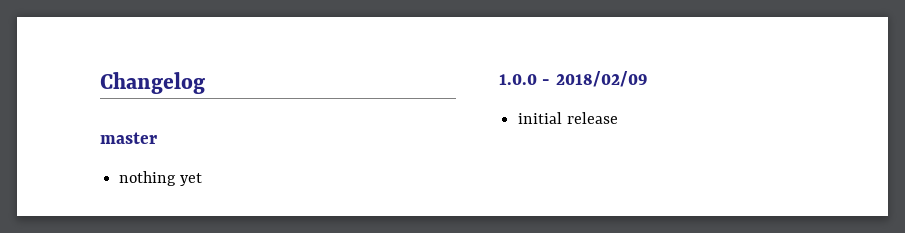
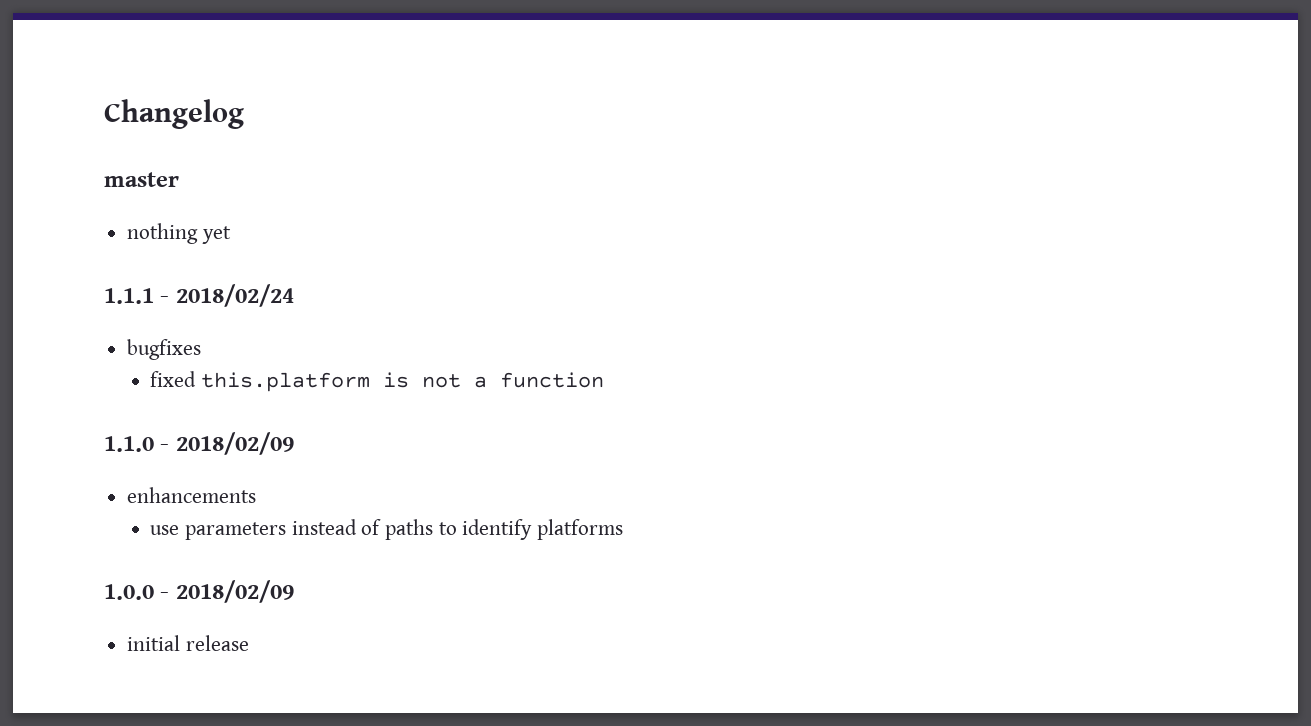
(202, 179) none -> [104,284,294,307] [127,339,202,360] [150,371,605,392] [104,432,294,455] [127,487,257,503] [150,519,624,540] // 1.1.1 - 2018/02/24 // bugfixes // fixed this.platform is not a function // 1.1.0 - 2018/02/09 // enhancements // use parameters instead of paths to identify platforms

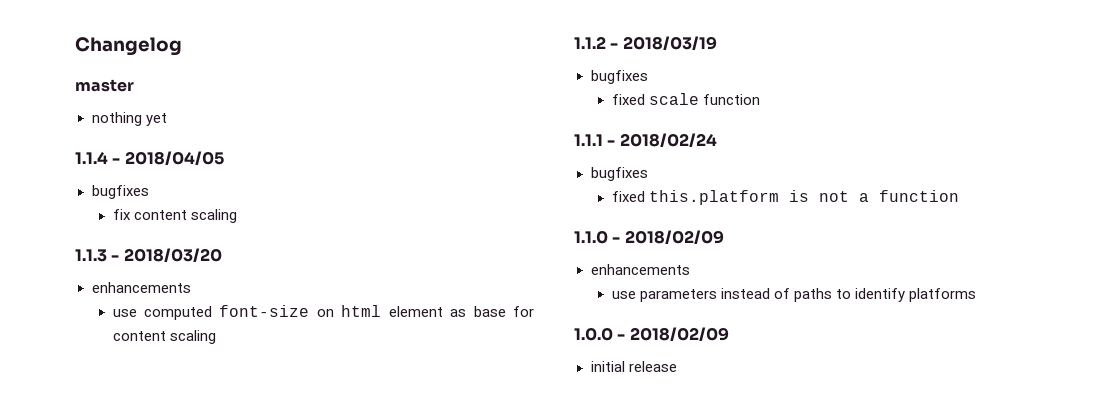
(231, 235) none -> [75,151,224,165] [91,185,149,199] [112,209,237,223] [75,248,222,262] [91,282,191,293] [112,305,535,320] [112,330,216,344] [574,36,717,50] [590,70,648,84] [611,93,760,105] // 1.1.4 - 2018/04/05 // bugfixes // fix content scaling // 1.1.3 - 2018/03/20 // enhancements // use computed font-size on html element as base for content scaling // 1.1.2 - 2018/03/19 // bugfixes // fixed scale function

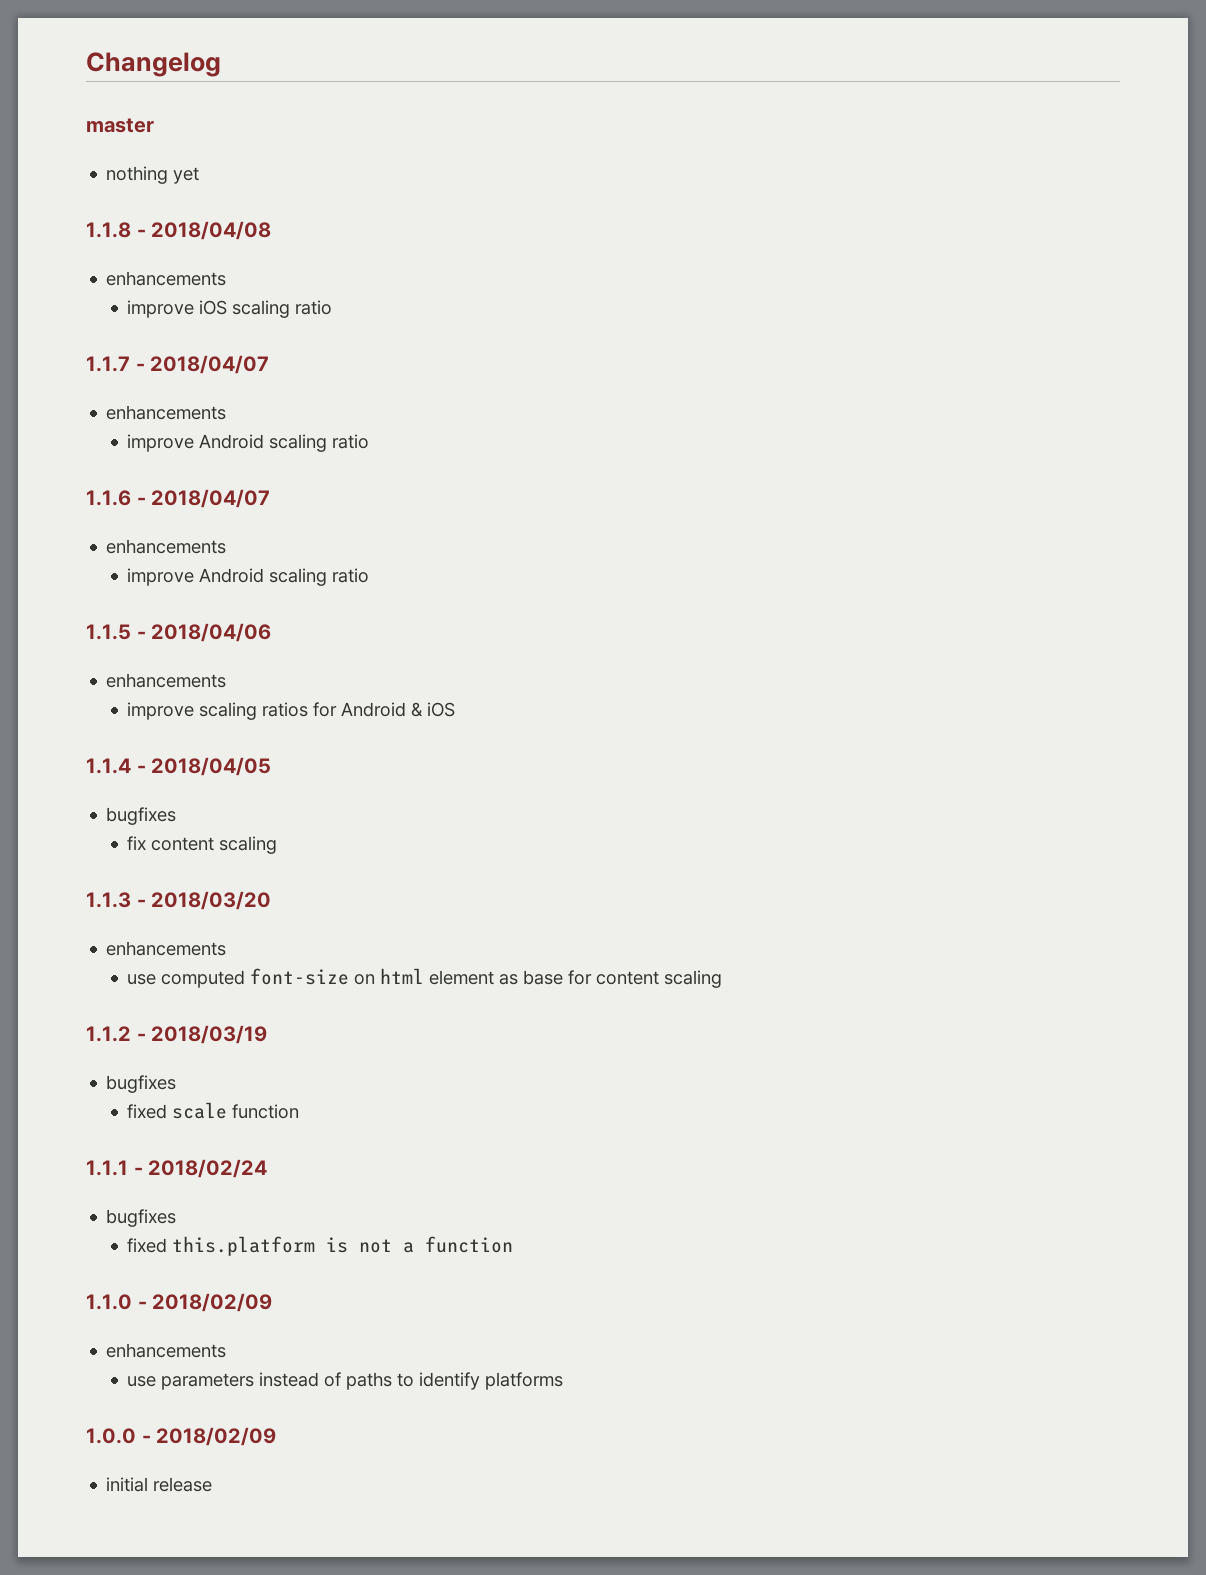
(167, 119) none -> [86,221,272,240] [106,271,227,286] [127,300,333,318] [86,355,270,374] [106,405,227,420] [127,434,370,452] [86,489,271,508] [106,539,227,554] [127,568,370,586] [86,623,272,642] [106,673,227,688] [127,702,456,720] // 1.1.8 - 2018/04/08 // enhancements // improve iOS scaling ratio // 1.1.7 - 2018/04/07 // enhancements // improve Android scaling ratio // 1.1.6 - 2018/04/07 // enhancements // improve Android scaling ratio // 1.1.5 - 2018/04/06 // enhancements // improve scaling ratios for Android & iOS

